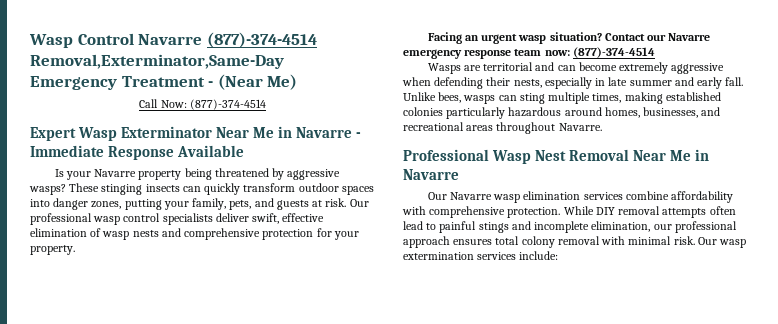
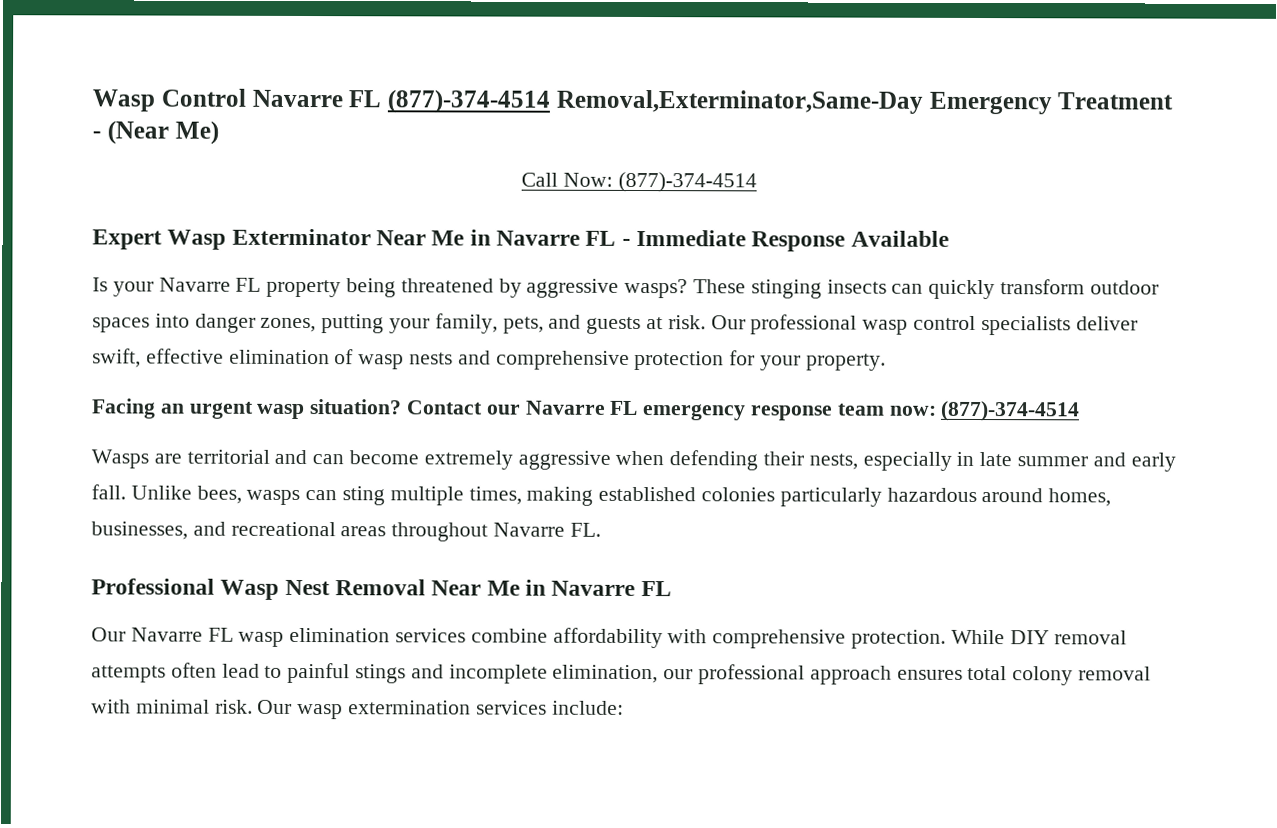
(203, 39) none -> [348,90,382,108] FL
(353, 132) none -> [585,230,617,246] FL
(137, 173) none -> [235,277,262,292] FL
(711, 37) none -> [609,400,639,415] FL
[558,123,602,131] Navarre. -> [493,522,601,537] Navarre FL.
(459, 174) none -> [640,581,672,597] FL
(492, 196) none -> [207,627,234,642] FL

